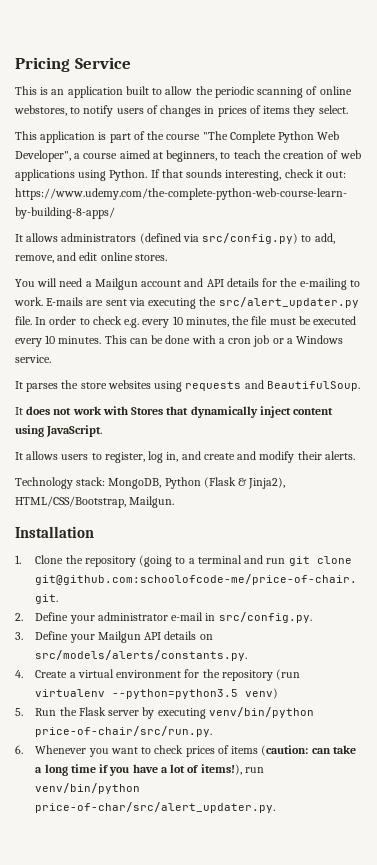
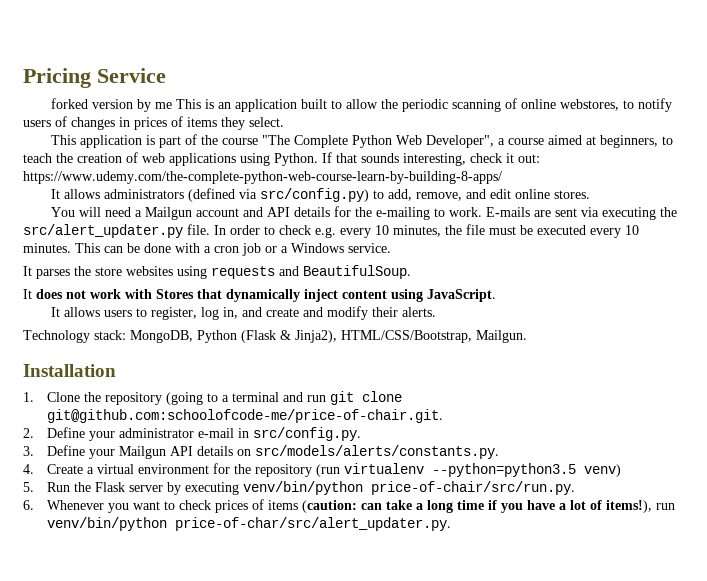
(131, 63) none -> [50,98,172,112] forked version by me

